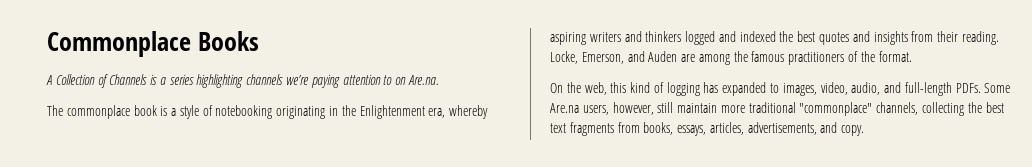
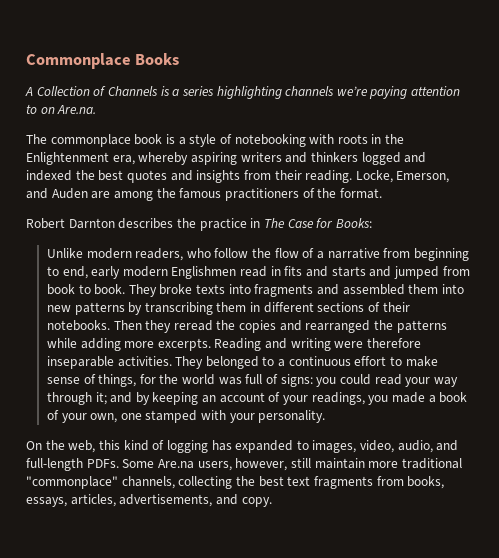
[276,106,326,119] originating -> [309,134,368,144] with roots
(912, 56) none -> [26,218,372,231] [46,248,469,261] [46,266,470,279] [46,284,464,297] [46,302,410,315] [46,320,447,333] [46,338,422,351] [46,356,438,369] [46,374,458,387] [46,392,468,405] [46,410,326,423] // Robert Darnton describes the practice in The Case for Books: // Unlike modern readers, who follow the flow of a narrative from beginning to end, early modern Englishmen read in fits and starts and jumped from book to book. They broke texts into fragments and assembled them into new patterns by transcribing them in different sections of their notebooks. Then they reread the copies and rearranged the patterns while adding more excerpts. Reading and writing were therefore inseparable activities. They belonged to a continuous effort to make sense of things, for the world was full of signs: you could read your way through it; and by keeping an account of your readings, you made a book of your own, one stamped with your personality.

